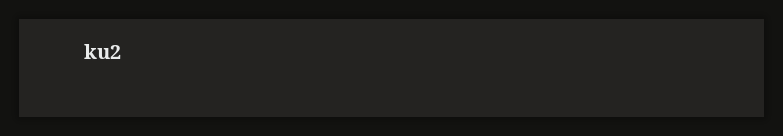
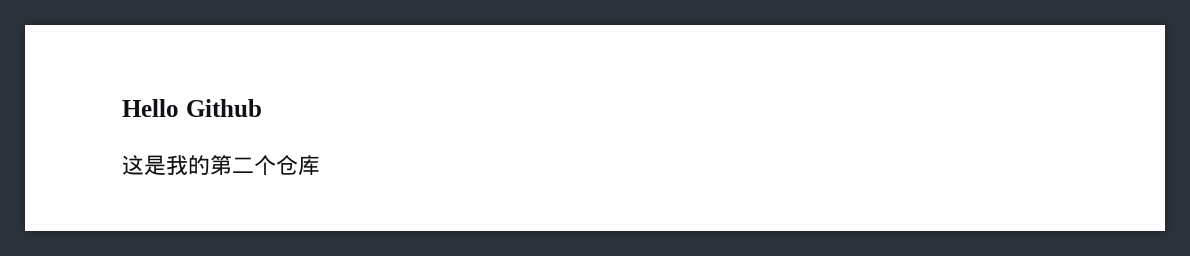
[84,44,121,59] ku2 -> [122,99,262,117] [122,155,320,175] Hello Github // 这是我的第二个仓库

